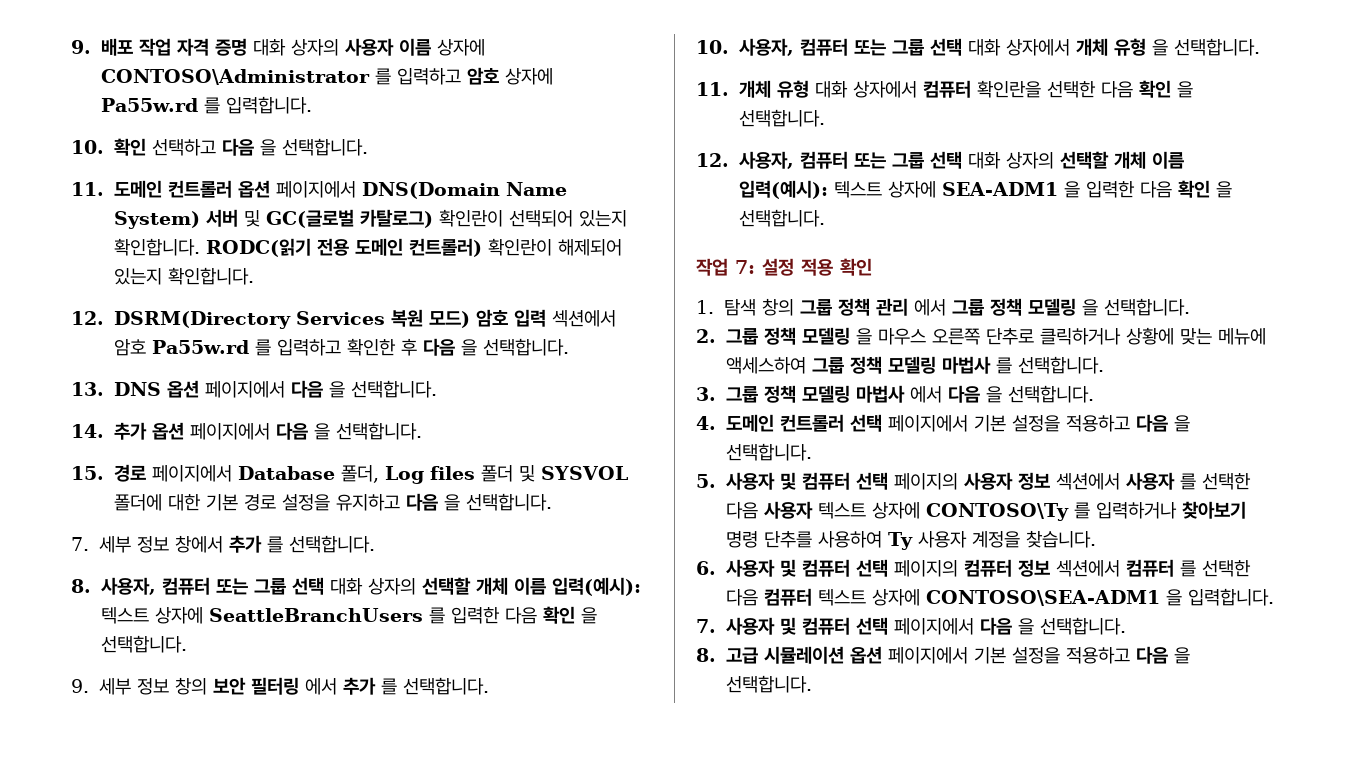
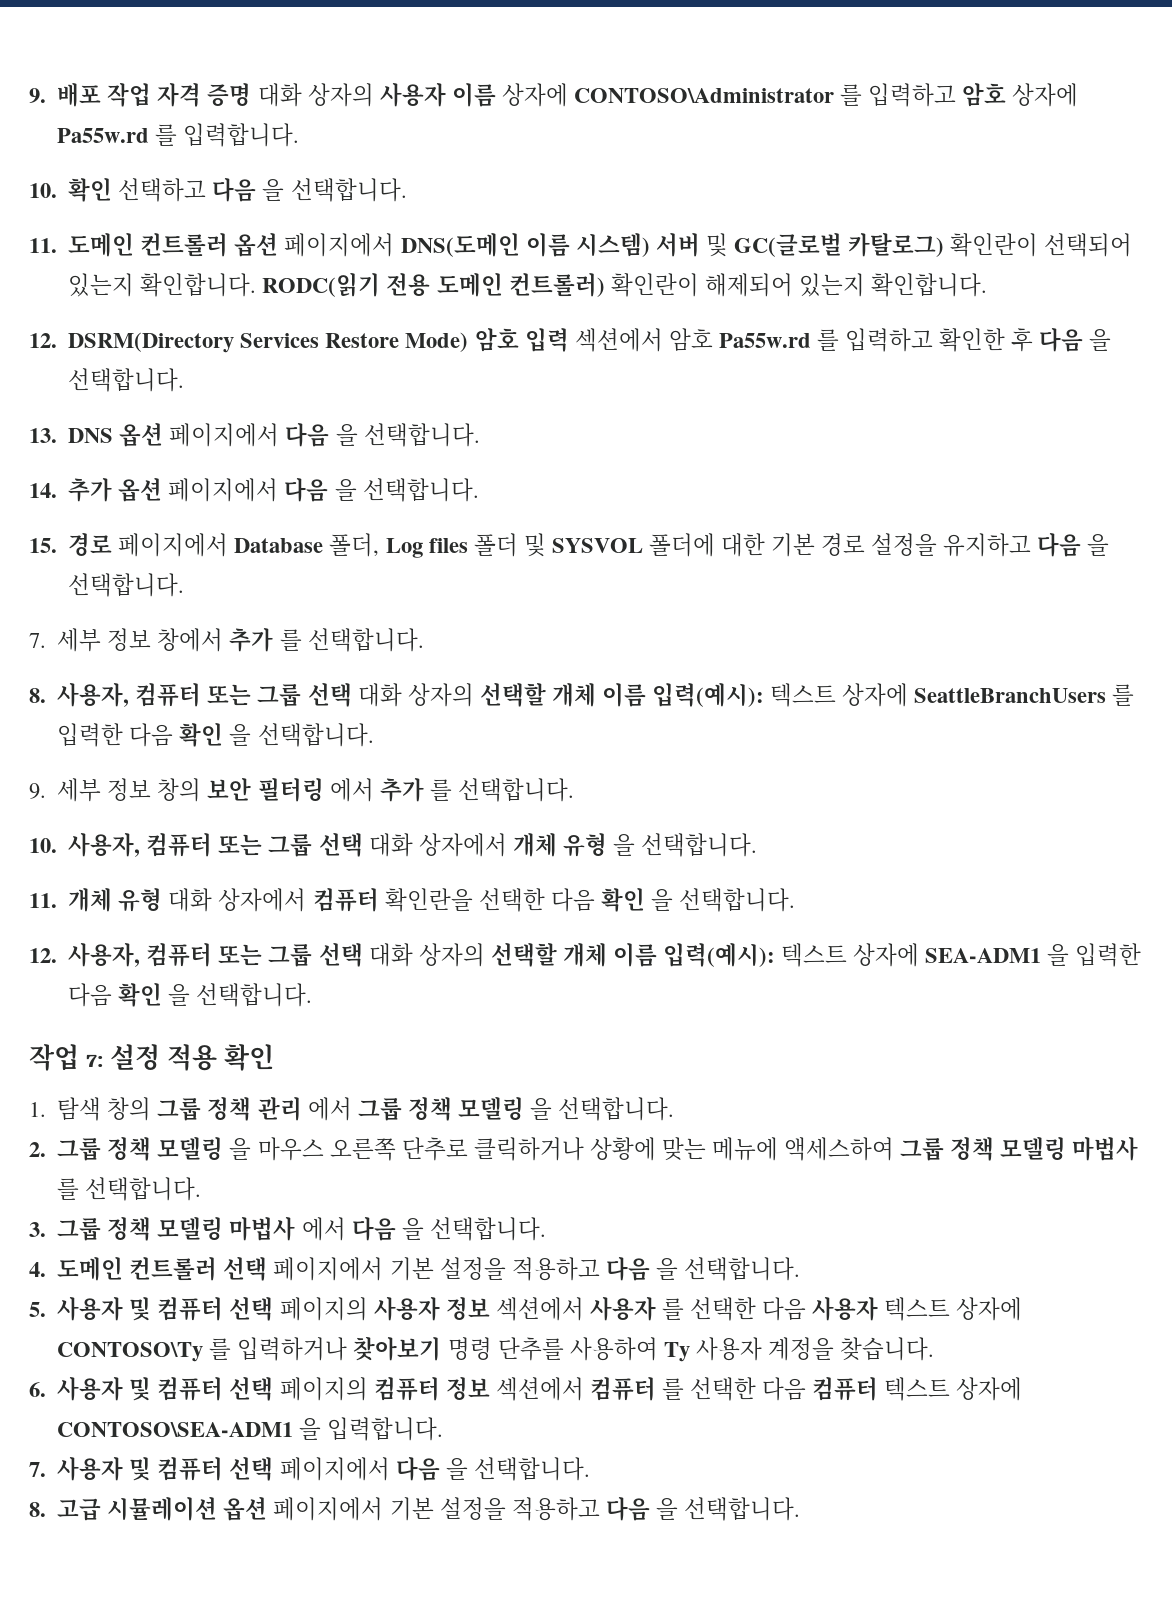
[361,182,567,199] [113,211,200,229] DNS(Domain Name System) -> [400,233,650,257] DNS(도메인 이름 시스템)
[390,309,470,328] 복원 모드) -> [325,332,469,352] Restore Mode)

